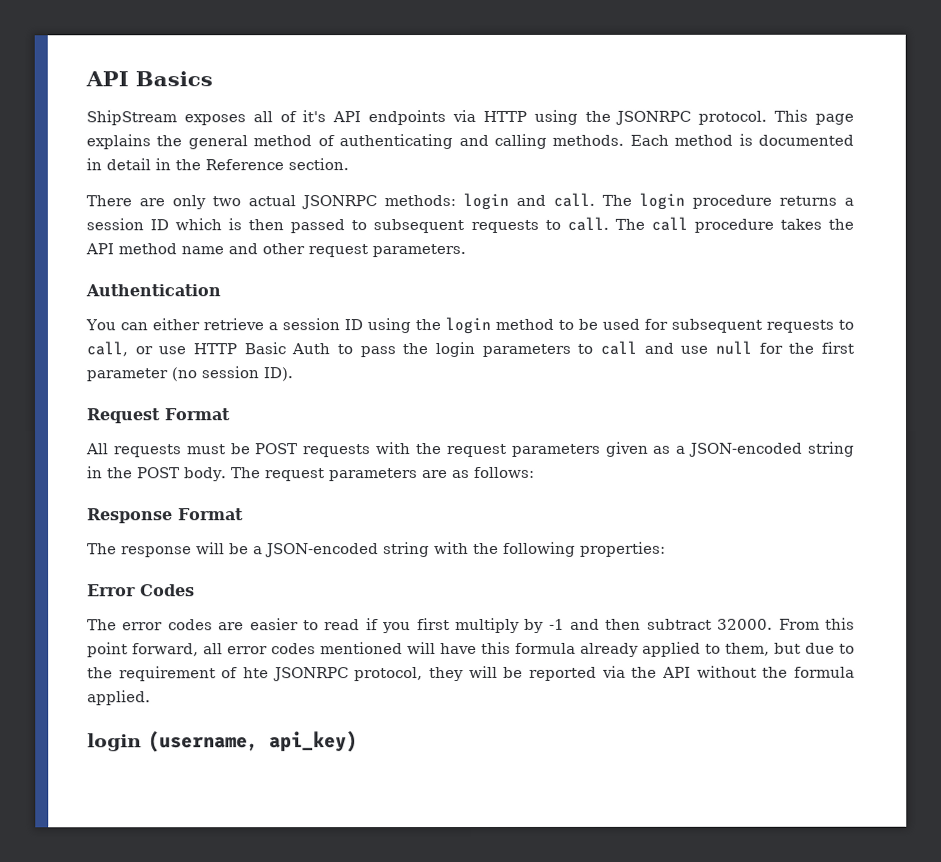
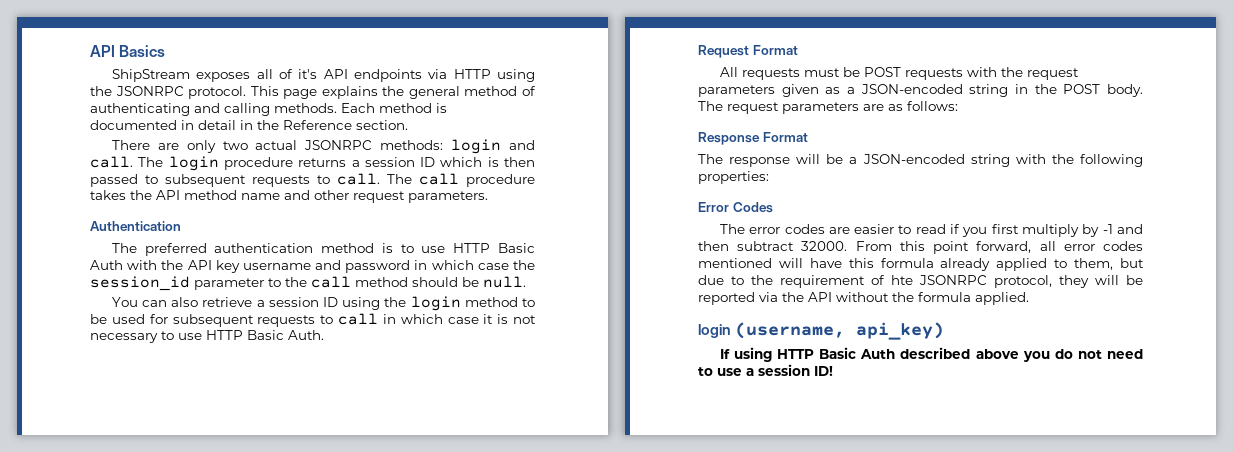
(221, 290) none -> [111,243,535,256] [90,260,535,273] [90,276,526,291] // The preferred authentication method is to use HTTP Basic Auth with the API key username and password in which case the session_id parameter to the call method should be null.
[151,318,200,331] either -> [171,297,199,307] also
[86,340,854,358] [86,366,293,382] call, or use HTTP Basic Auth to pass the login parameters to call and use null for the first parameter (no session ID). -> [338,313,536,325] [90,330,324,343] call in which case it is not necessary to use HTTP Basic Auth.
(358, 742) none -> [719,347,1143,362] [698,364,833,376] // If using HTTP Basic Auth described above you do not need to use a session ID!

